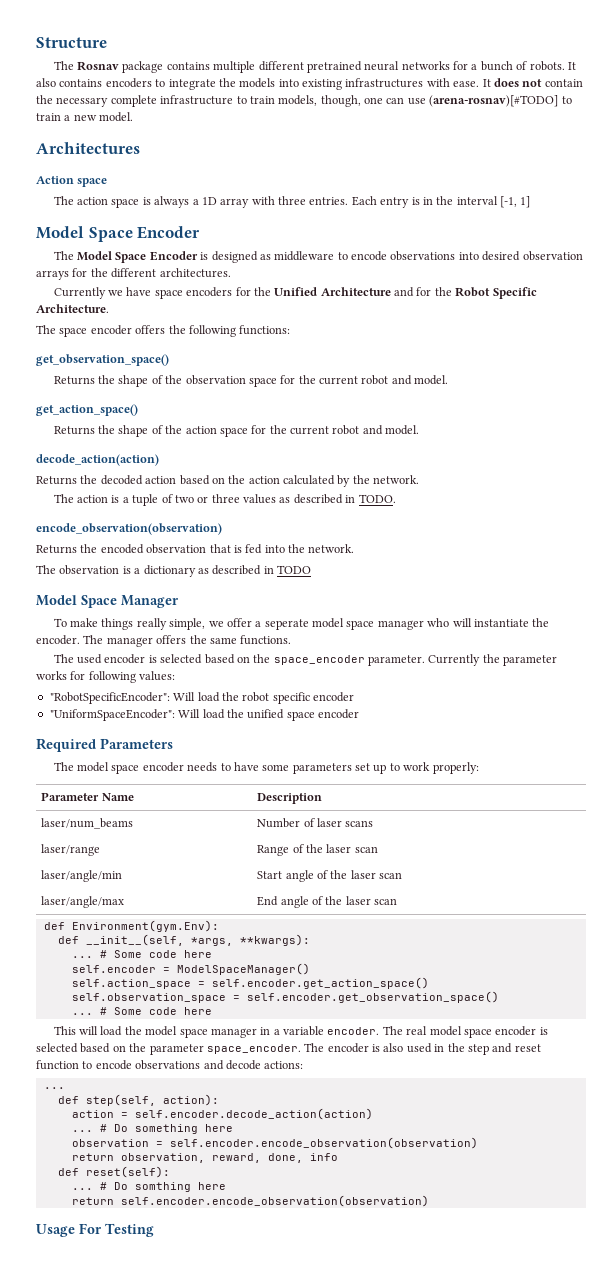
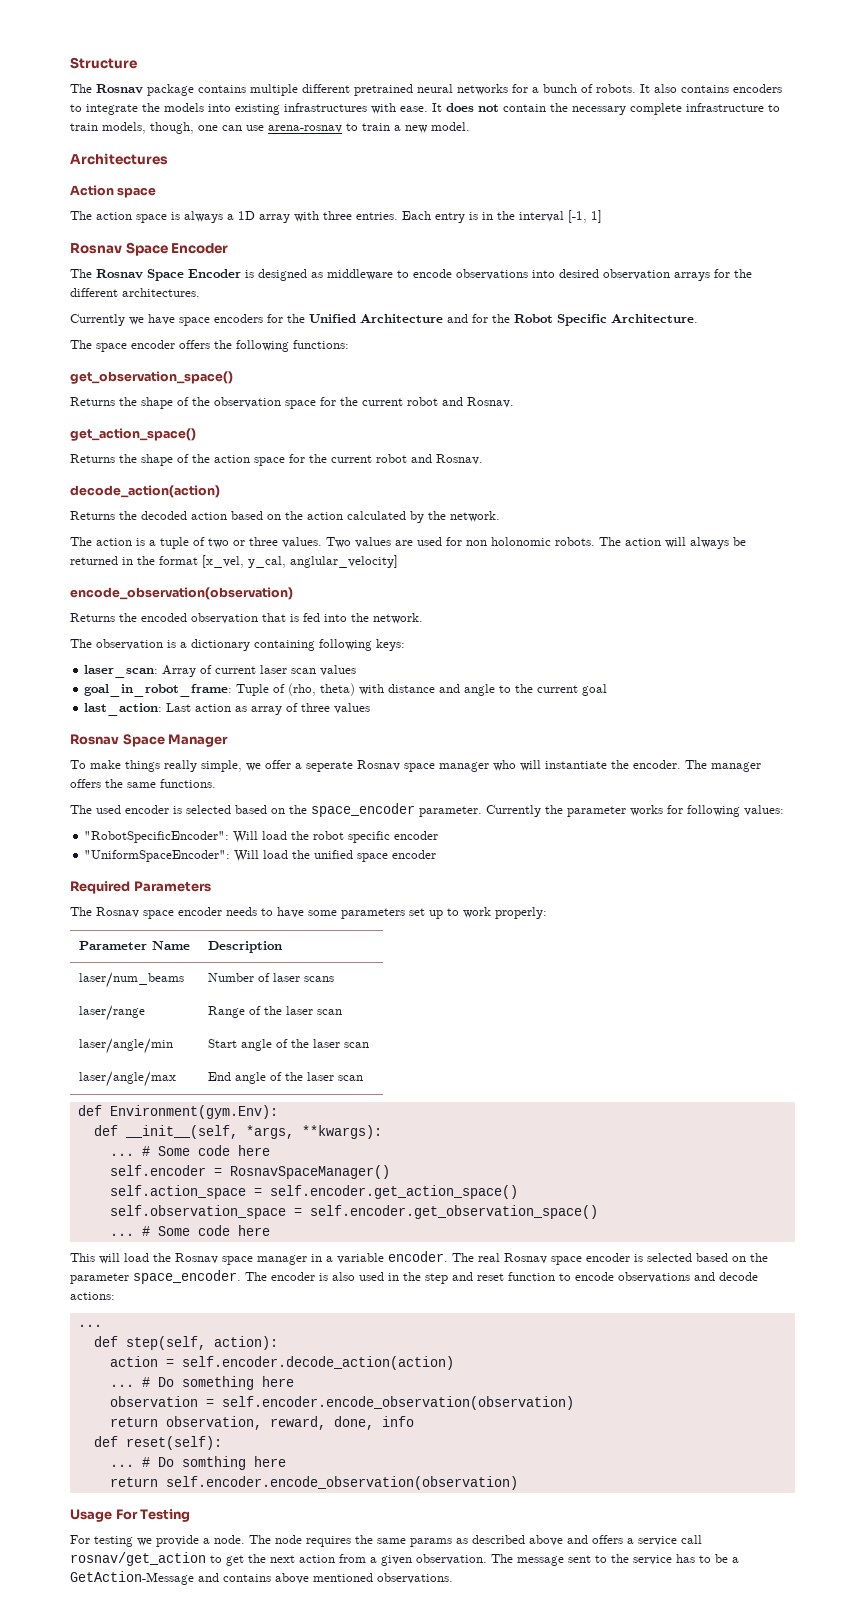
[429,95,559,107] (arena-rosnav)[#TODO] -> [268,125,342,133] arena-rosnav
[36,226,84,239] Model -> [70,243,122,254] Rosnav
[77,251,113,261] Model -> [96,269,143,279] Rosnav
[414,375,449,385] model. -> [467,397,514,408] Rosnav.
[385,425,420,435] model. -> [436,454,483,465] Rosnav.
[243,494,396,504] values as described in TODO. -> [282,537,746,549] [70,555,398,568] values. Two values are used for non holonomic robots. The action will always be returned in the format [x_vel, y_cal, anglular_velocity]
[197,565,311,575] [36,595,77,606] as described in TODO // Model -> [254,639,405,651] [84,665,357,678] [84,683,608,697] [84,703,371,716] [70,734,119,745] containing following keys: // laser_scan: Array of current laser scan values // goal_in_robot_frame: Tuple of (rho, theta) with distance and angle to the current goal // last_action: Last action as array of three values // Rosnav
[312,618,345,628] model -> [357,760,400,771] Rosnav
[77,762,110,772] model -> [96,907,139,918] Rosnav
[176,963,310,975] ModelSpaceManager() -> [229,1165,390,1179] RosnavSpaceManager()
[145,1026,178,1036] model -> [175,1253,218,1264] Rosnav
[429,1026,462,1036] model -> [504,1253,547,1264] Rosnav
(154, 1230) none -> [70,1535,702,1547] [70,1552,739,1566] [70,1571,453,1585] // For testing we provide a node. The node requires the same params as described above and offers a service call rosnav/get_action to get the next action from a given observation. The message sent to the service has to be a GetAction-Message and contains above mentioned observations.

